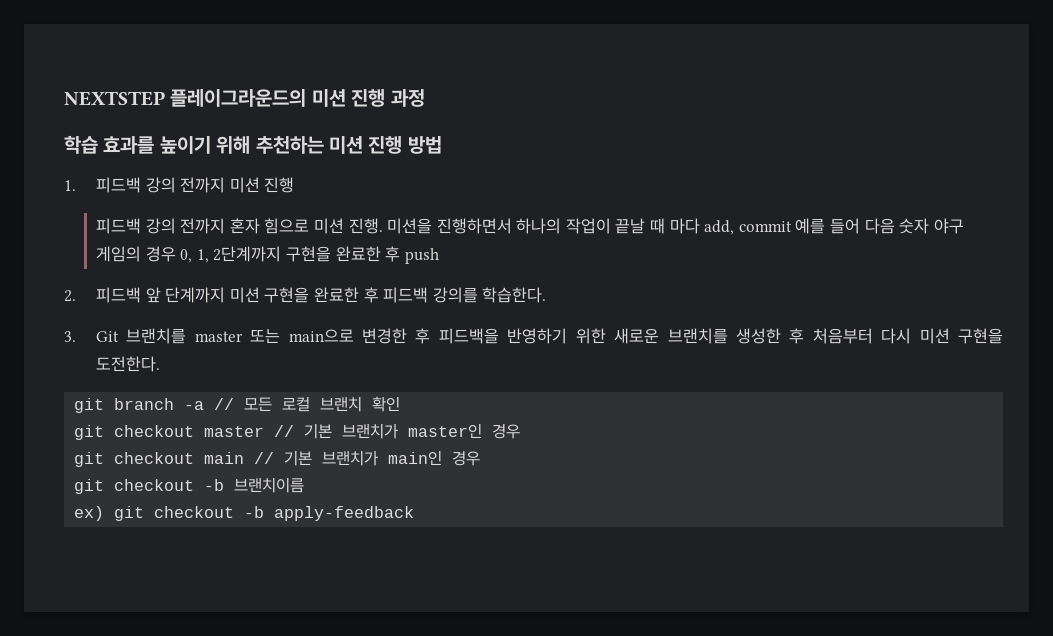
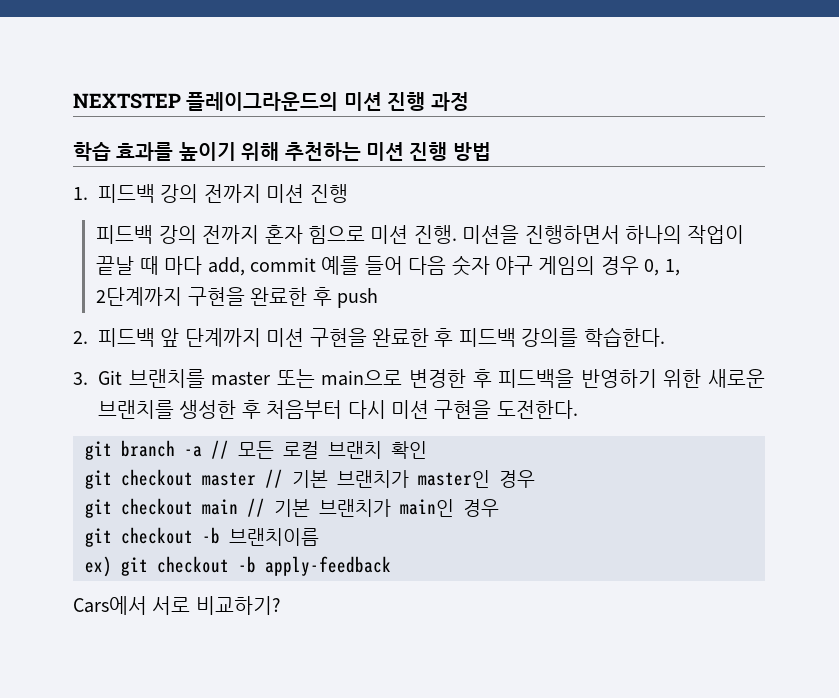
(415, 513) none -> [73,596,281,615] // Cars에서 서로 비교하기?

